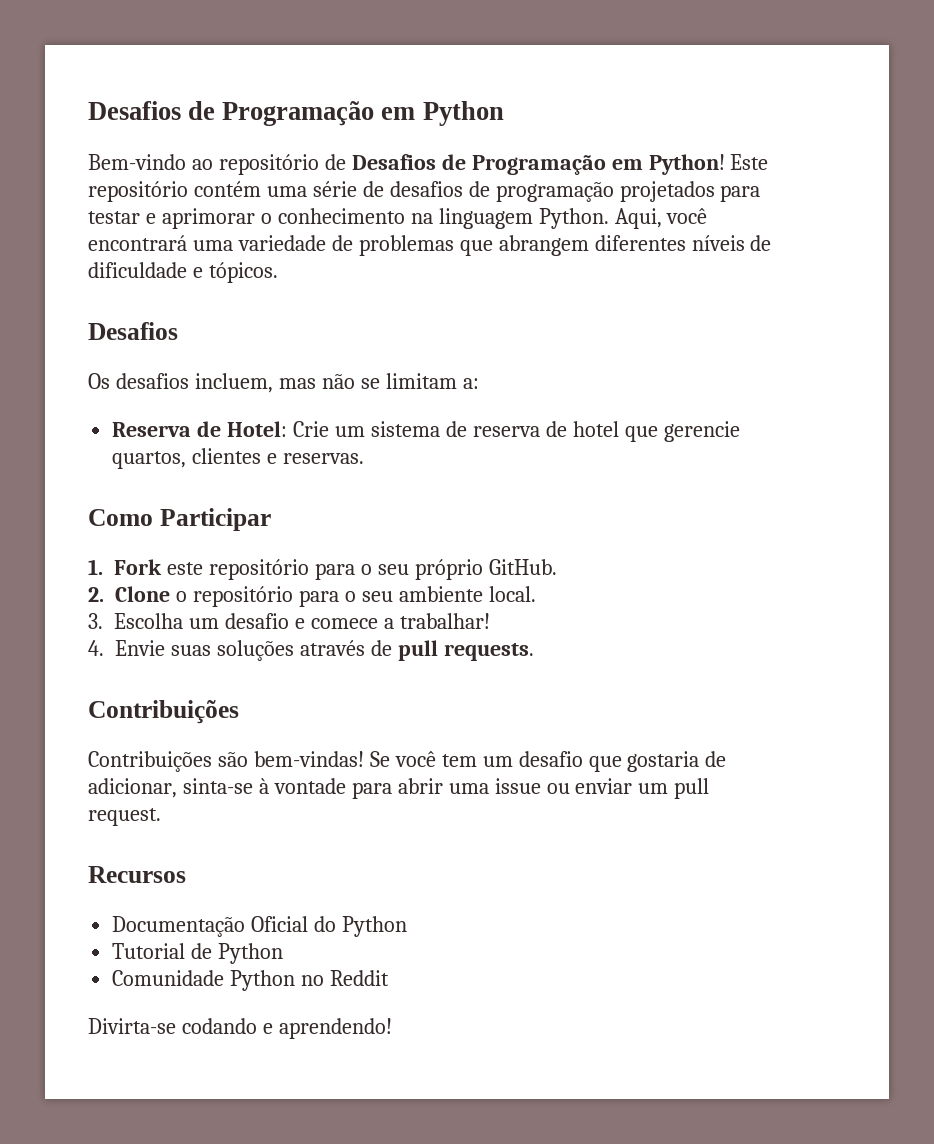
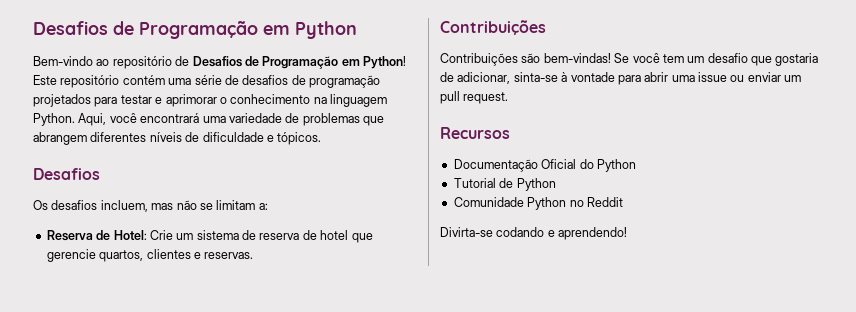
[88,508,271,531] [88,559,557,580] [88,586,536,607] [88,613,491,629] [88,640,534,661] // Como Participar // 1. Fork este repositório para o seu próprio GitHub. // 2. Clone o repositório para o seu ambiente local. // 3. Escolha um desafio e comece a trabalhar! // 4. Envie suas soluções através de pull requests. -> (254, 255) none

